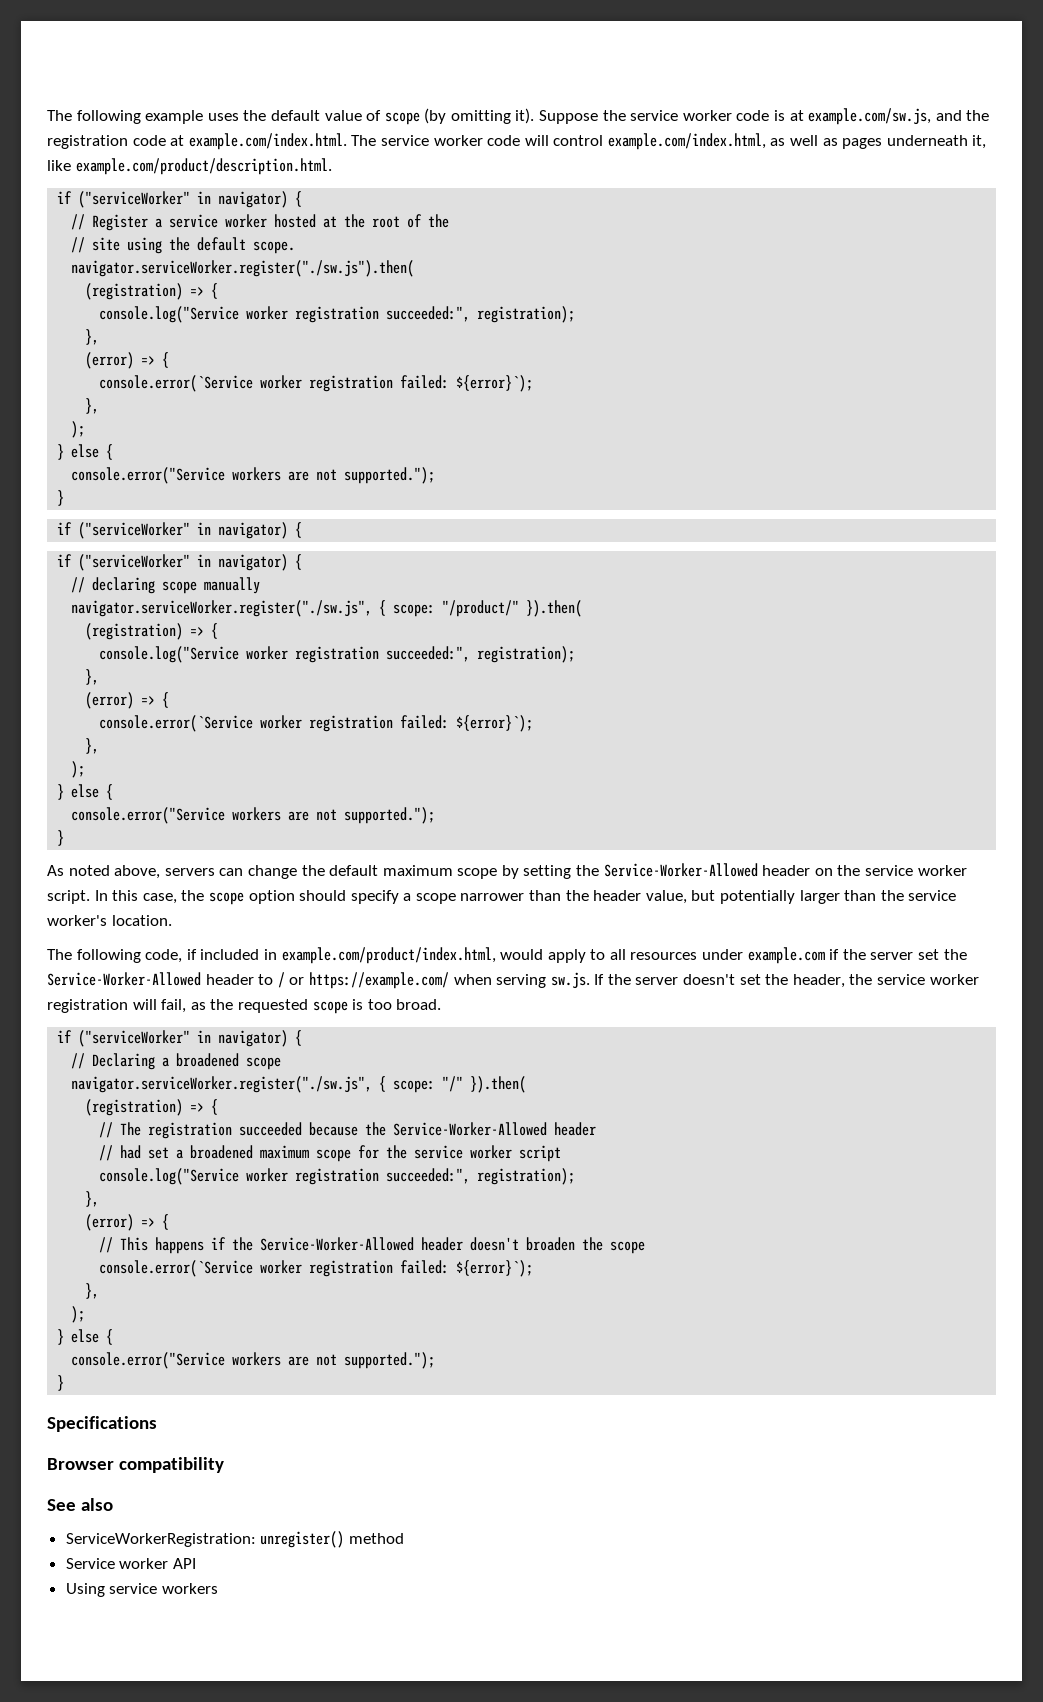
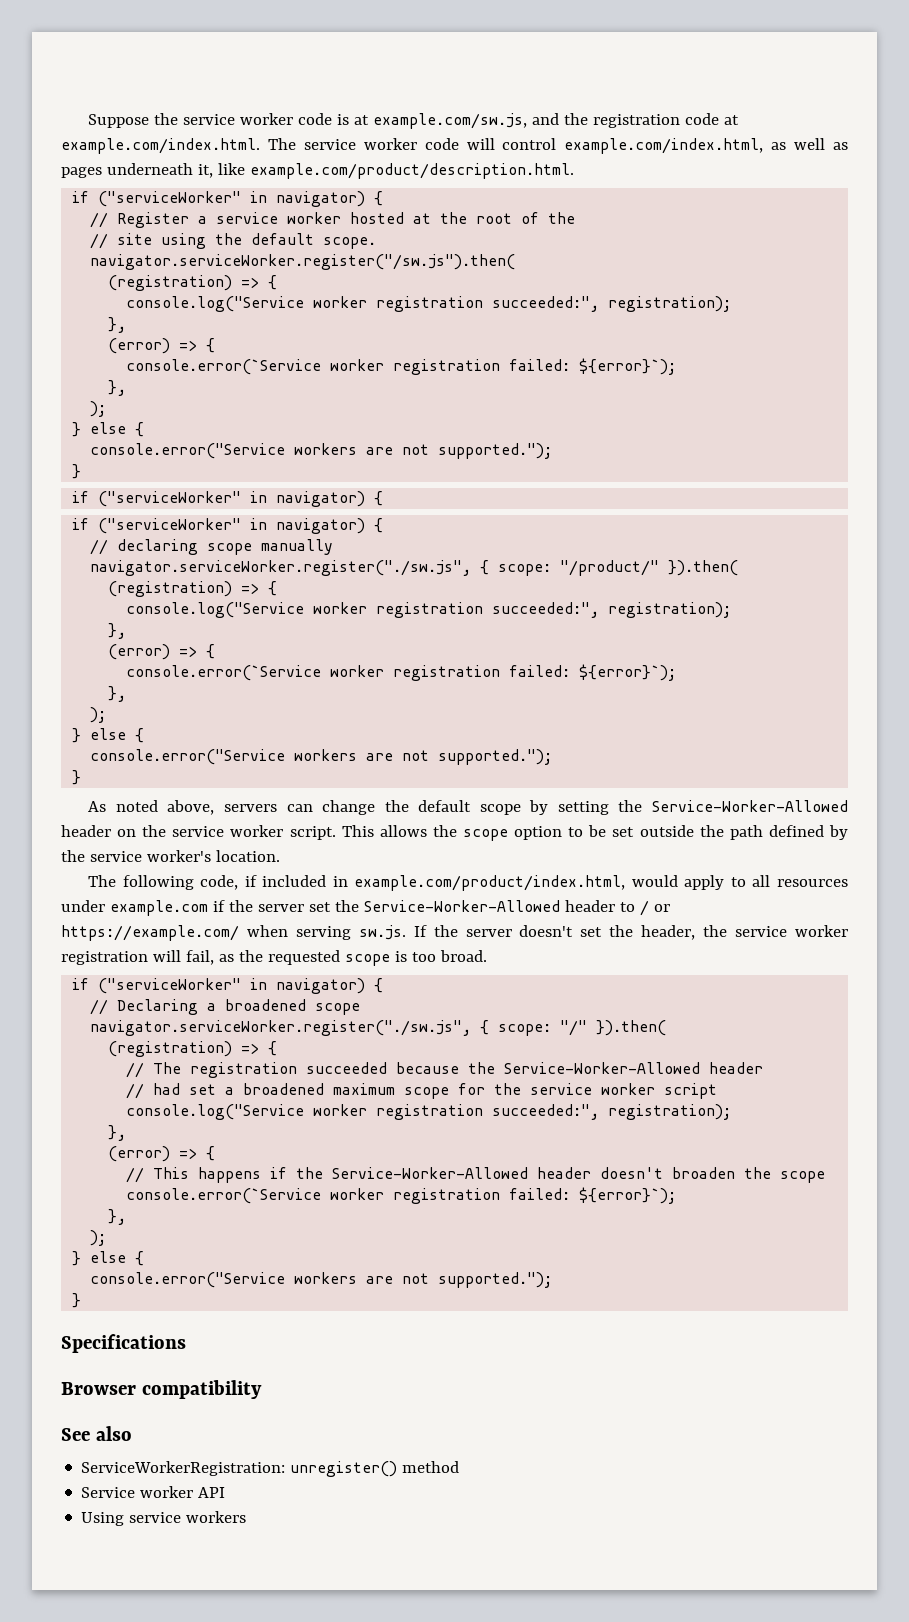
[47,108,535,125] The following example uses the default value of scope (by omitting it). -> (88, 121) none
[71,260,415,277] navigator.serviceWorker.register("./sw.js").then( -> [90,254,516,270] navigator.serviceWorker.register("/sw.js").then(
[382,865,453,876] maximum -> (472, 806) none
[94,890,877,905] In this case, the scope option should specify a scope narrower than the header value, but potentially larger than -> [341,825,848,841] This allows the scope option to be set outside the path defined by

